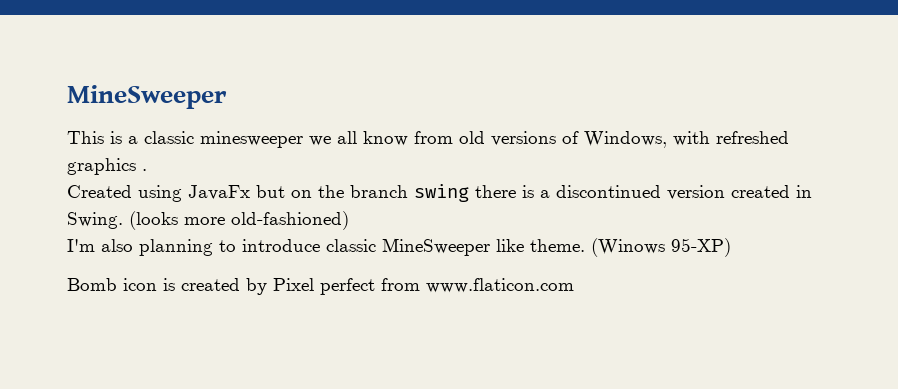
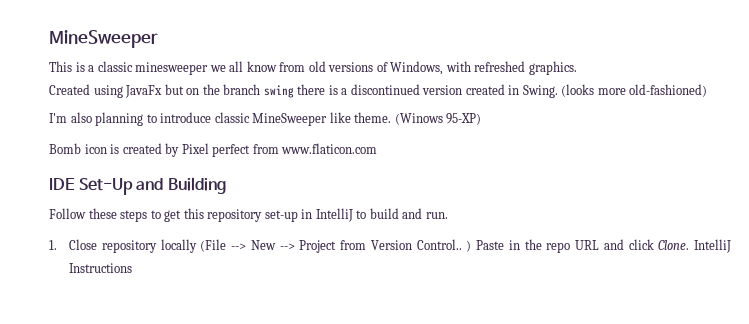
[67,158,147,175] graphics . -> [528,61,577,75] graphics.
(574, 285) none -> [49,177,226,195] [49,208,448,222] [49,239,731,253] [69,263,133,273] // IDE Set-Up and Building // Follow these steps to get this repository set-up in IntelliJ to build and run. // 1. Close repository locally (File --> New --> Project from Version Control.. ) Paste in the repo URL and click Clone. IntelliJ Instructions

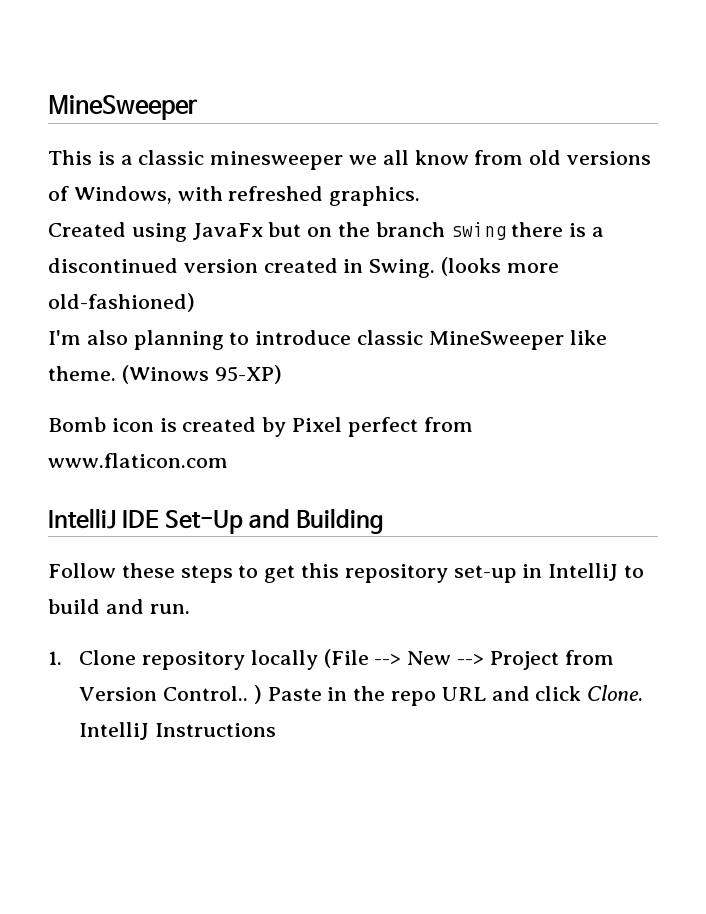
(378, 148) none -> [48,508,116,529] IntelliJ
[69,239,98,250] Close -> [79,650,137,665] Clone

